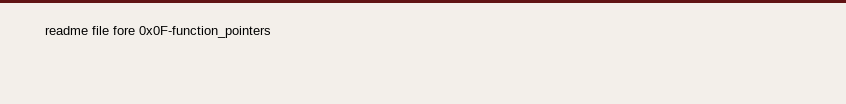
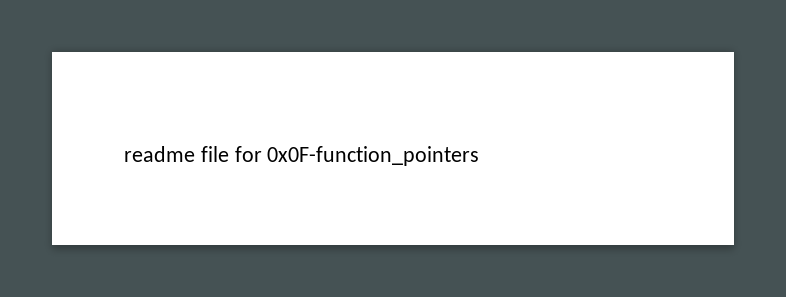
[113,26,135,35] fore -> [234,146,262,162] for

